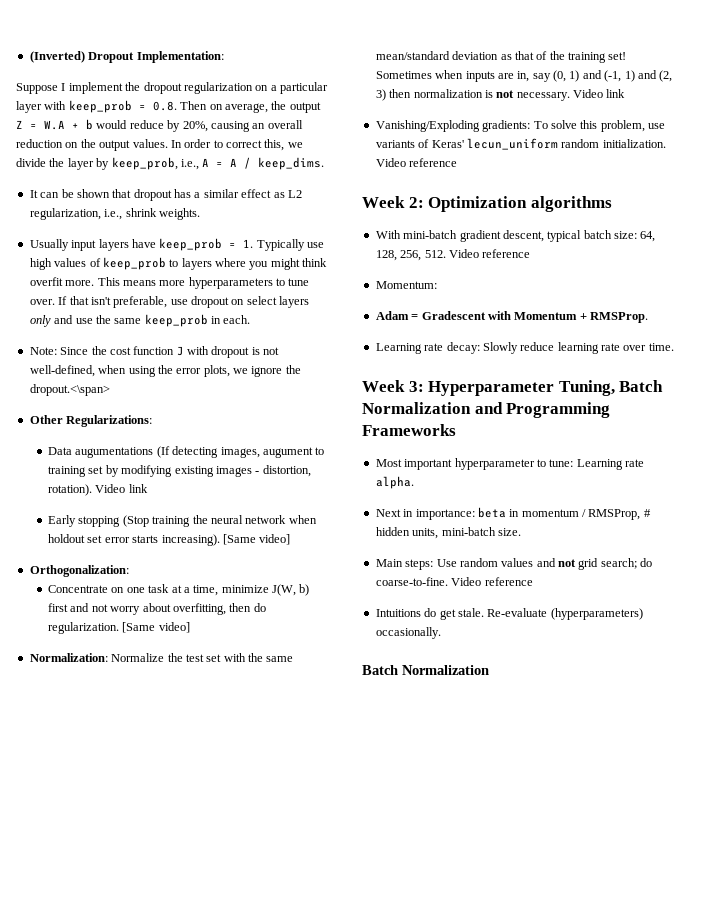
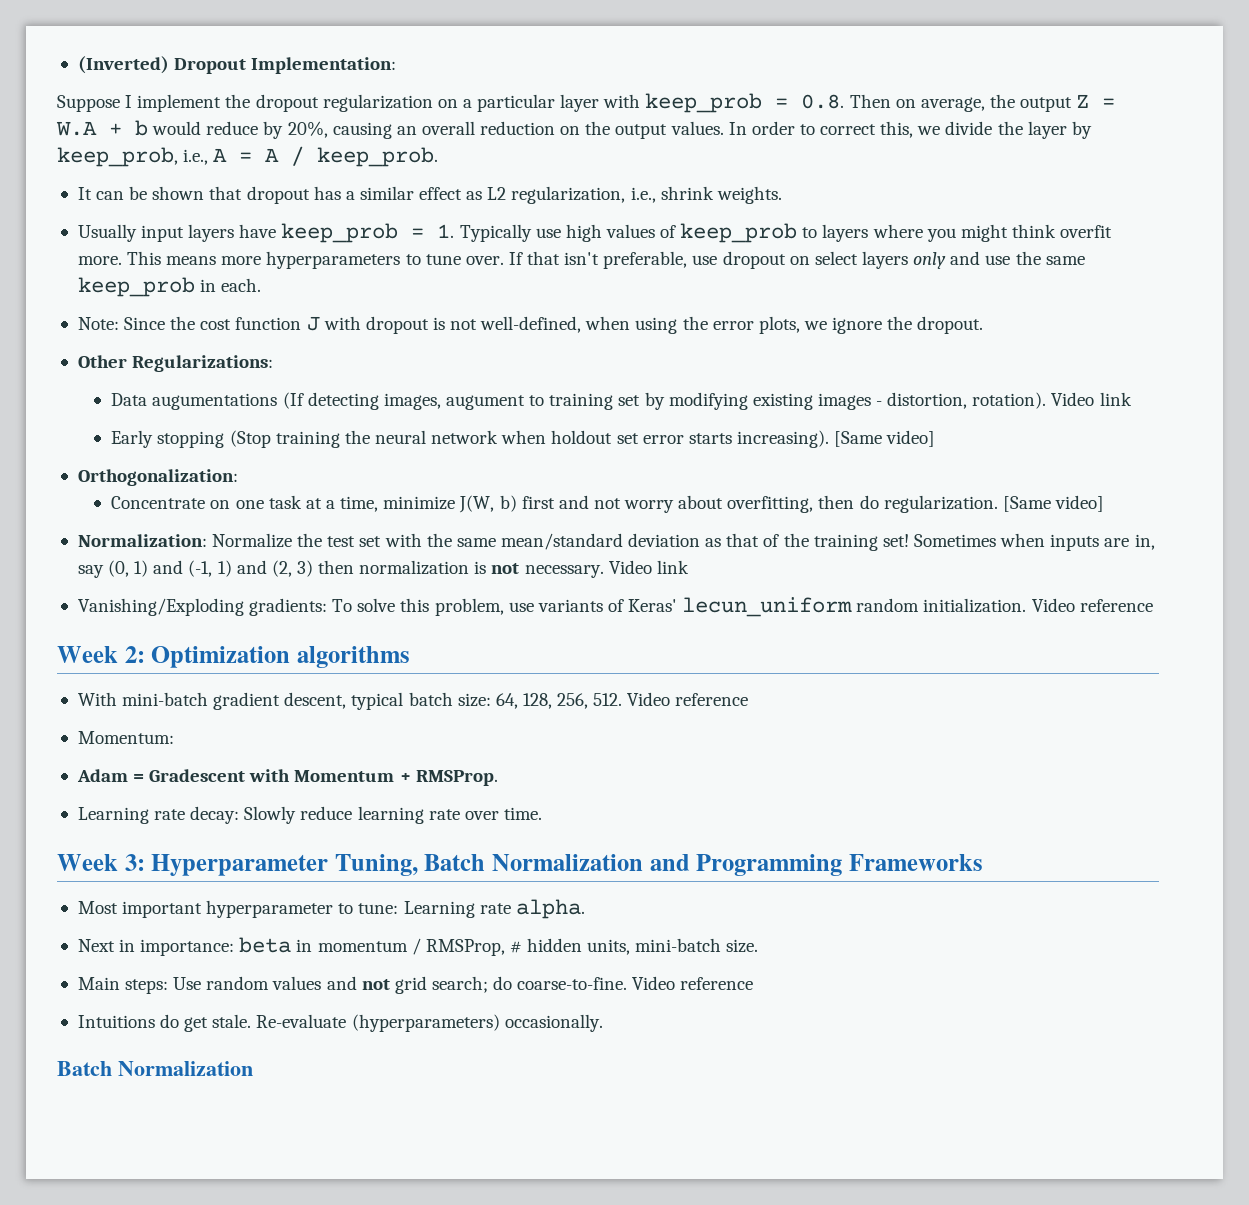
[258,157,325,170] keep_dims. -> [317,147,439,167] keep_prob.
[29,384,110,396] dropout.<\span> -> [917,316,984,334] dropout.

